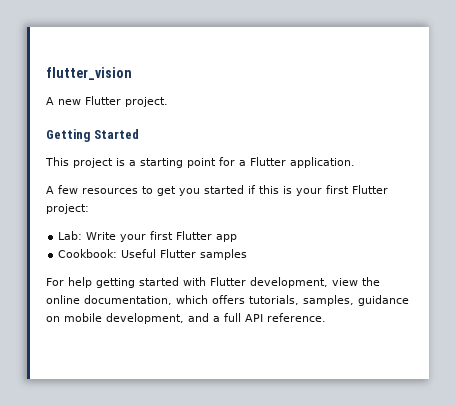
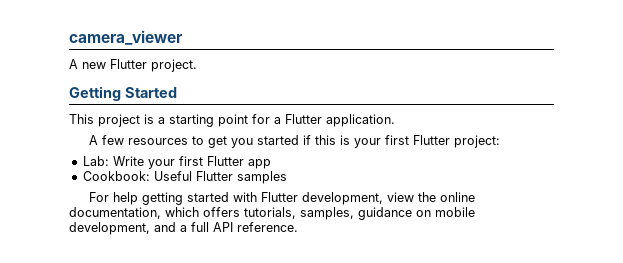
[46,67,132,80] flutter_vision -> [69,30,183,45] camera_viewer

